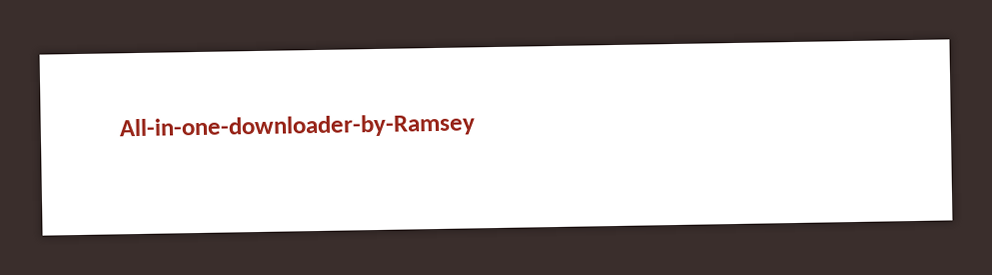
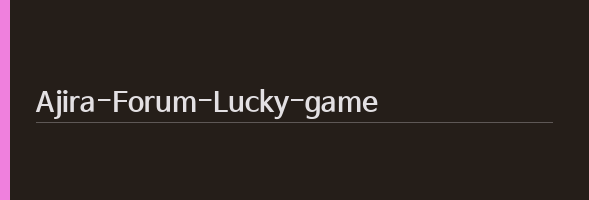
[119,113,475,141] All-in-one-downloader-by-Ramsey -> [35,89,378,120] Ajira-Forum-Lucky-game

